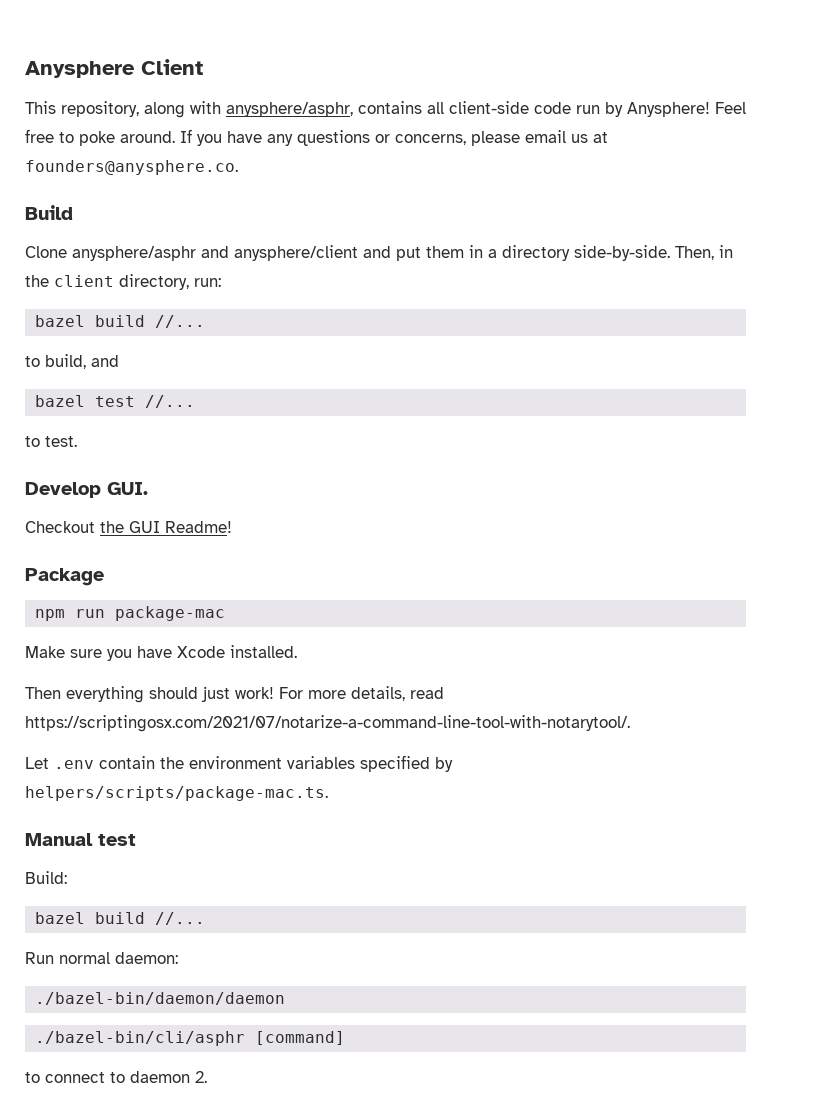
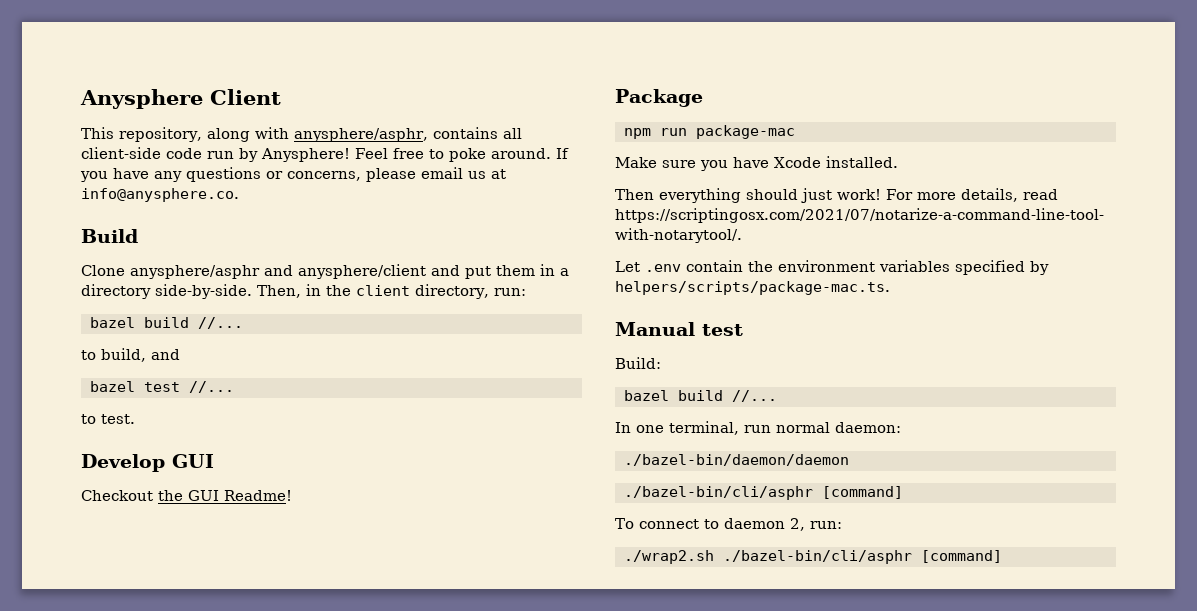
[25,160,238,175] founders@anysphere.co. -> [81,188,239,202] info@anysphere.co.
[107,482,148,495] GUI. -> [172,454,214,468] GUI
[25,952,54,964] Run -> [615,421,771,435] In one terminal, run
[25,1072,40,1083] to -> [615,518,634,529] To
[195,1071,207,1083] 2. -> [789,518,842,531] [624,550,1002,564] 2, run: // ./wrap2.sh ./bazel-bin/cli/asphr [command]

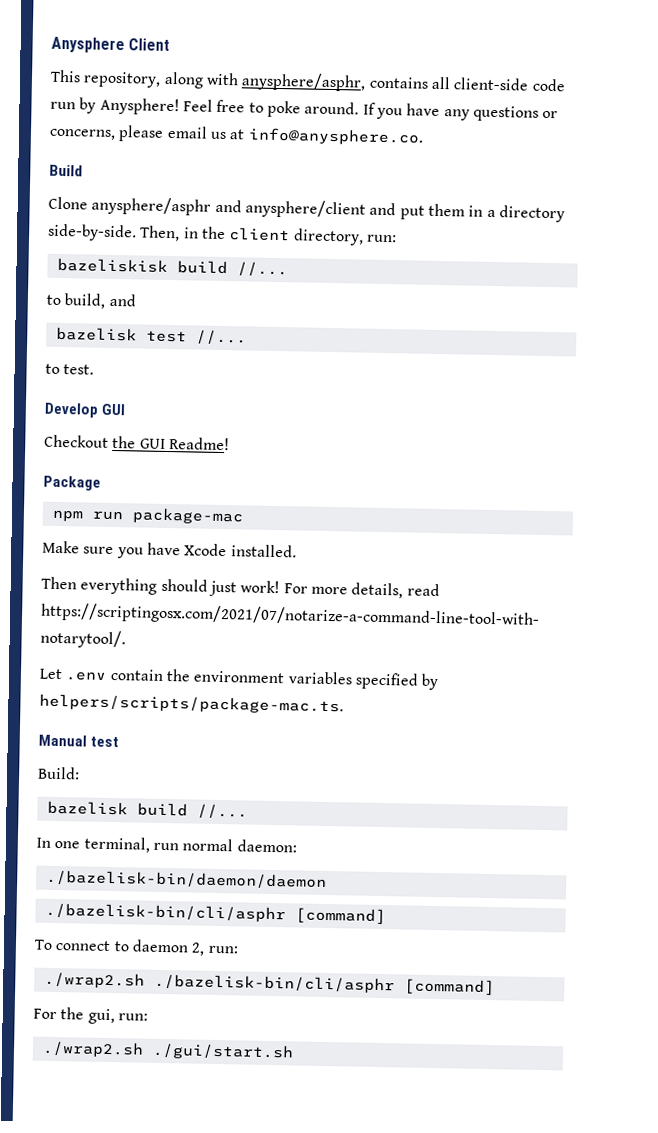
[90,317,135,328] bazel -> [56,257,168,273] bazeliskisk
[90,381,135,392] bazel -> [55,326,137,342] bazelisk
[624,390,669,401] bazel -> [46,800,128,816] bazelisk
[624,454,849,466] [624,486,813,500] ./bazel-bin/daemon/daemon // ./bazel-bin/cli/asphr -> [45,869,327,890] [44,902,286,923] ./bazelisk-bin/daemon/daemon // ./bazelisk-bin/cli/asphr
[723,550,1002,564] ./bazel-bin/cli/asphr [command] -> [153,973,495,996] [33,1007,148,1025] [41,1040,294,1061] ./bazelisk-bin/cli/asphr [command] // For the gui, run: // ./wrap2.sh ./gui/start.sh

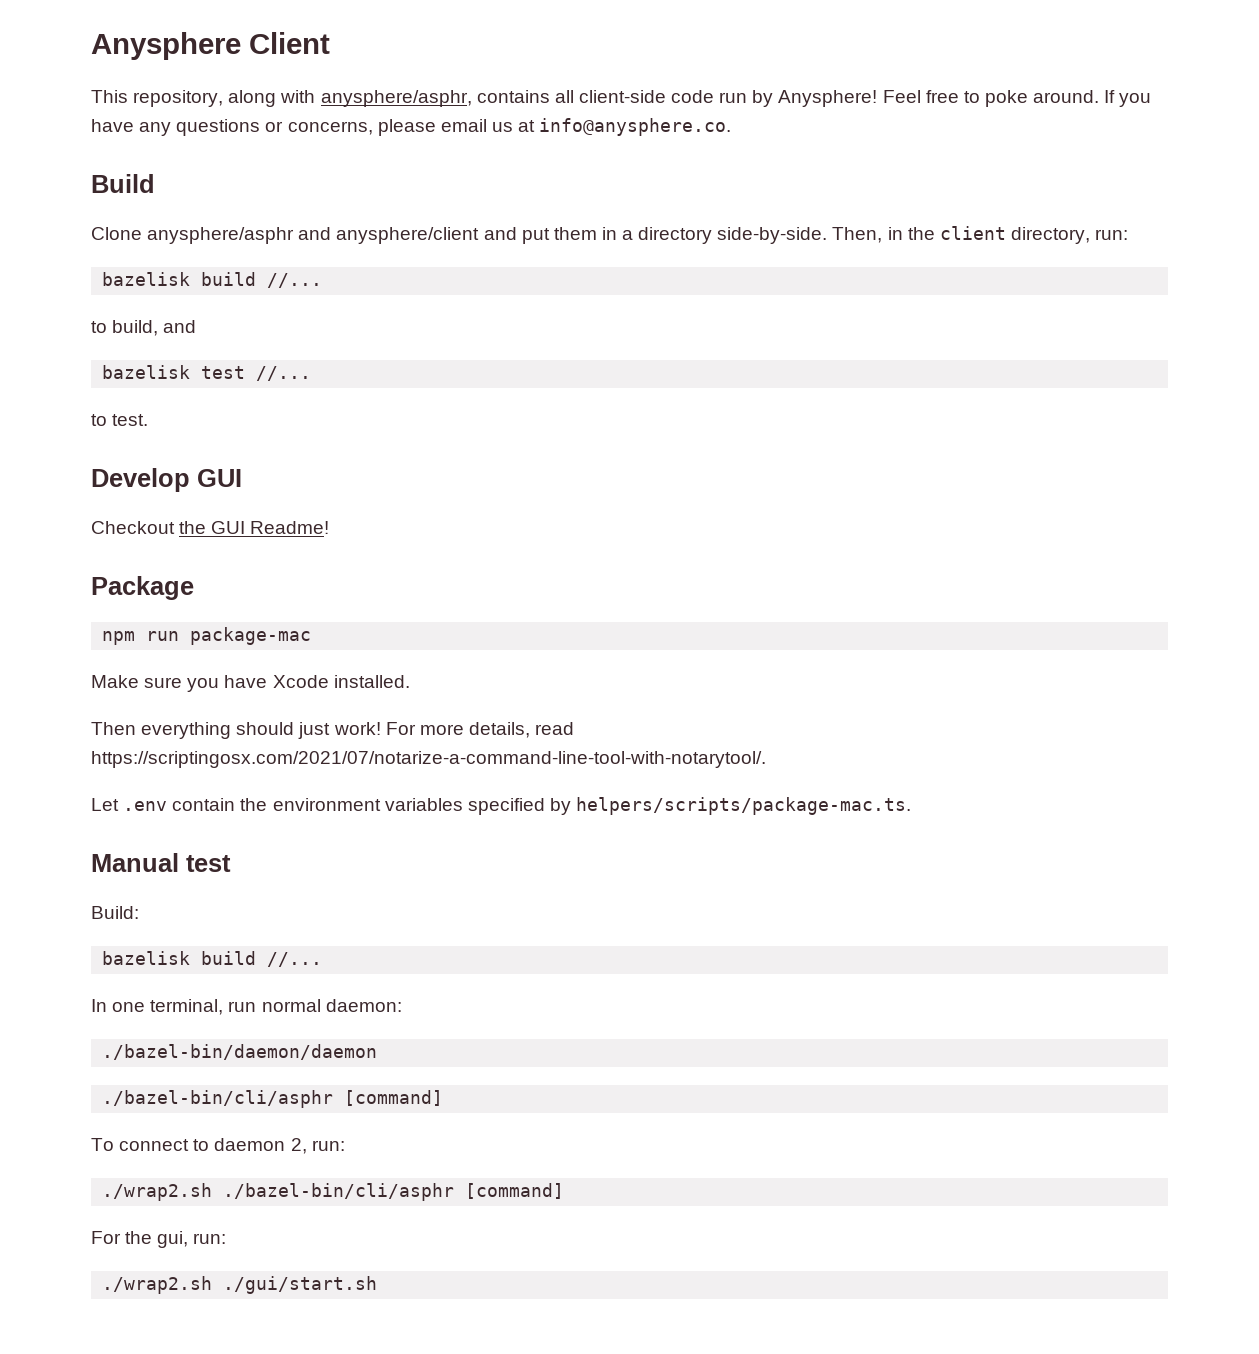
[56,257,168,273] bazeliskisk -> [102,272,191,286] bazelisk
[45,869,327,890] [44,902,286,923] ./bazelisk-bin/daemon/daemon // ./bazelisk-bin/cli/asphr -> [102,1044,378,1060] [102,1090,334,1108] ./bazel-bin/daemon/daemon // ./bazel-bin/cli/asphr
[153,973,395,994] ./bazelisk-bin/cli/asphr -> [223,1183,455,1201] ./bazel-bin/cli/asphr

